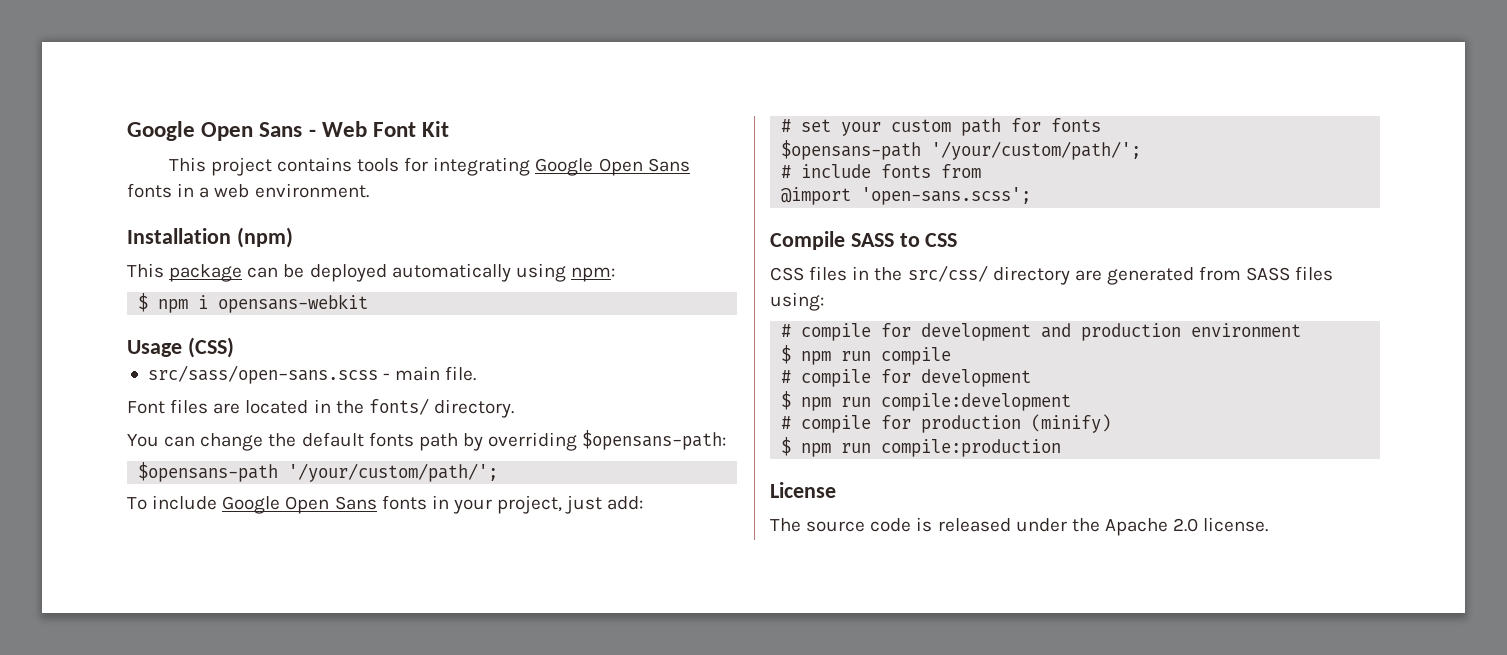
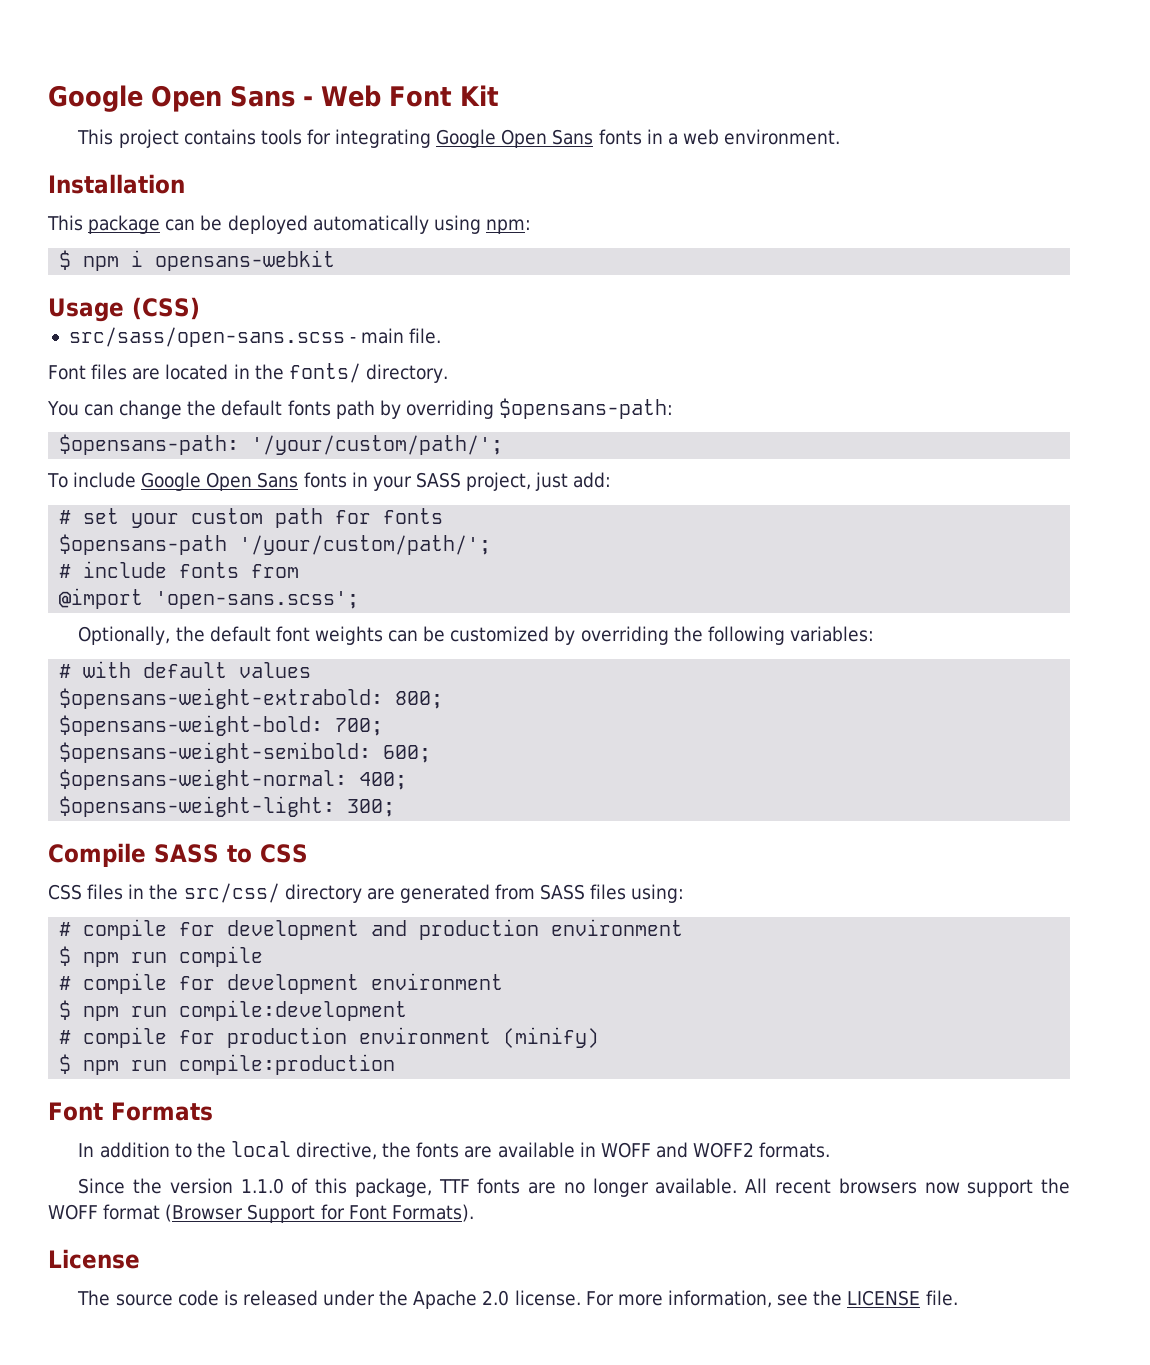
[236,227,293,248] (npm) -> (185, 184) none
[138,462,279,482] $opensans-path -> [59,434,240,455] $opensans-path:
(492, 506) none -> [416,472,462,488] SASS
(1032, 196) none -> [78,626,875,645] [59,661,312,678] [59,688,444,709] [59,715,384,736] [59,742,432,763] [59,769,408,790] [59,796,396,817] // Optionally, the default font weights can be customized by overriding the following variables: // # with default values // $opensans-weight-extrabold: 800; // $opensans-weight-bold: 700; // $opensans-weight-semibold: 600; // $opensans-weight-normal: 400; // $opensans-weight-light: 300;
(1032, 378) none -> [371,973,504,990] environment
(1022, 424) none -> [359,1027,492,1044] environment
(1062, 448) none -> [48,1102,213,1121] [78,1141,831,1160] [78,1178,1070,1197] [48,1204,474,1223] // Font Formats // In addition to the local directive, the fonts are available in WOFF and WOFF2 formats. // Since the version 1.1.0 of this package, TTF fonts are no longer available. All recent browsers now support the WOFF format (Browser Support for Font Formats).
(1269, 524) none -> [585,1290,958,1308] For more information, see the LICENSE file.

